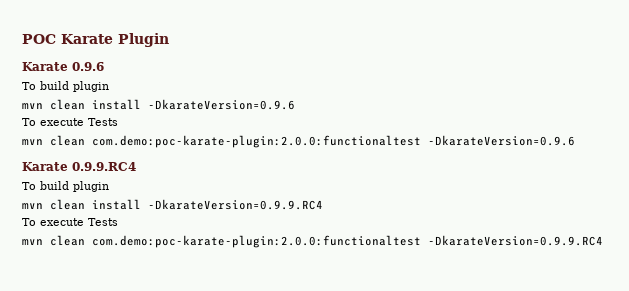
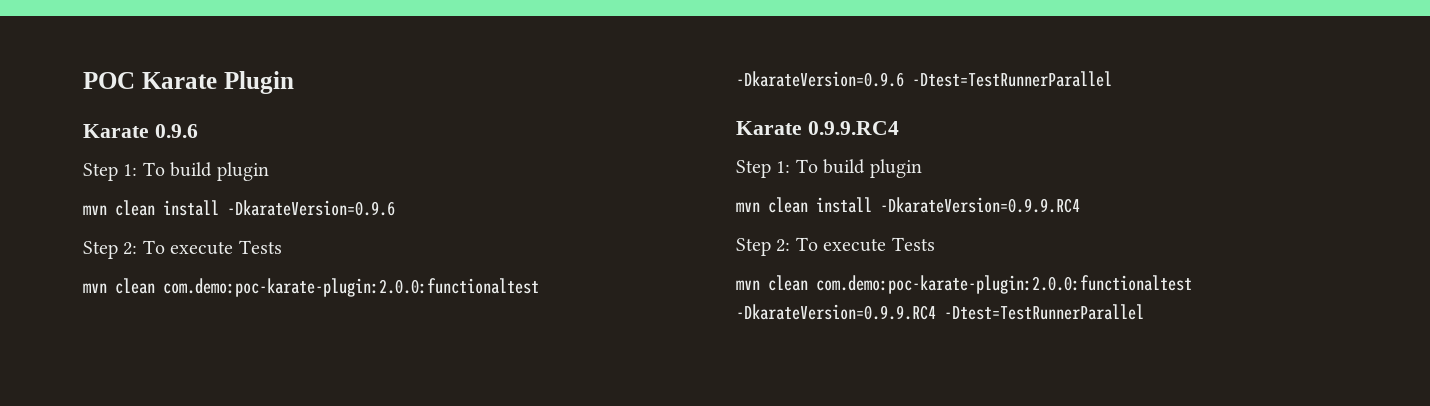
(104, 66) none -> [83,163,138,181] Step 1:
(295, 104) none -> [83,241,138,259] Step 2:
(575, 140) none -> [912,71,1112,87] -Dtest=TestRunnerParallel
(136, 166) none -> [736,160,791,178] Step 1:
(323, 204) none -> [736,238,791,256] Step 2:
(603, 240) none -> [944,304,1144,320] -Dtest=TestRunnerParallel

